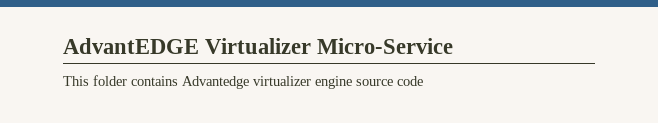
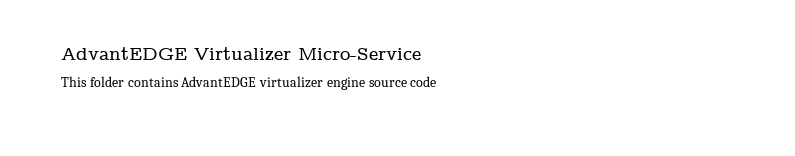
[182,76,249,89] Advantedge -> [181,76,257,87] AdvantEDGE

